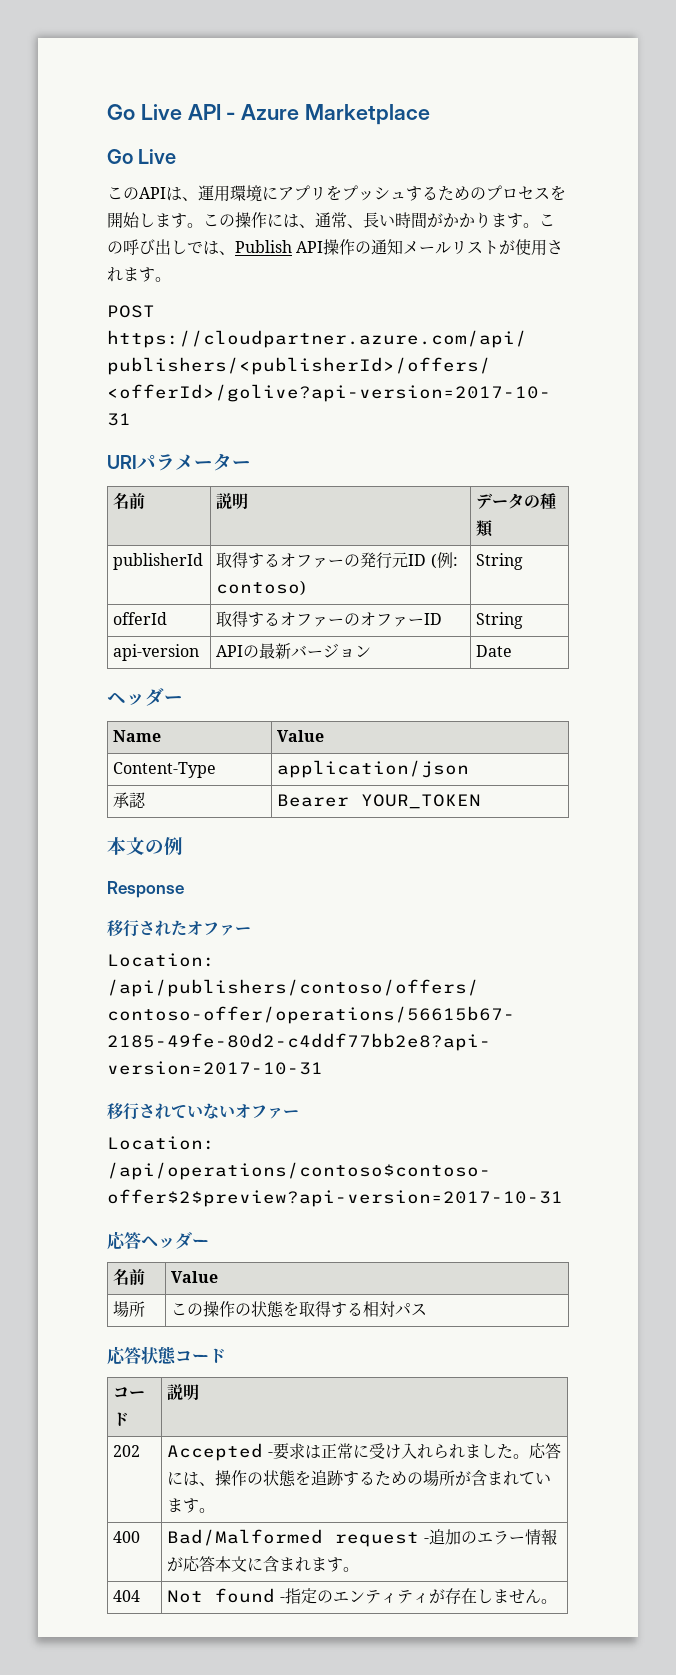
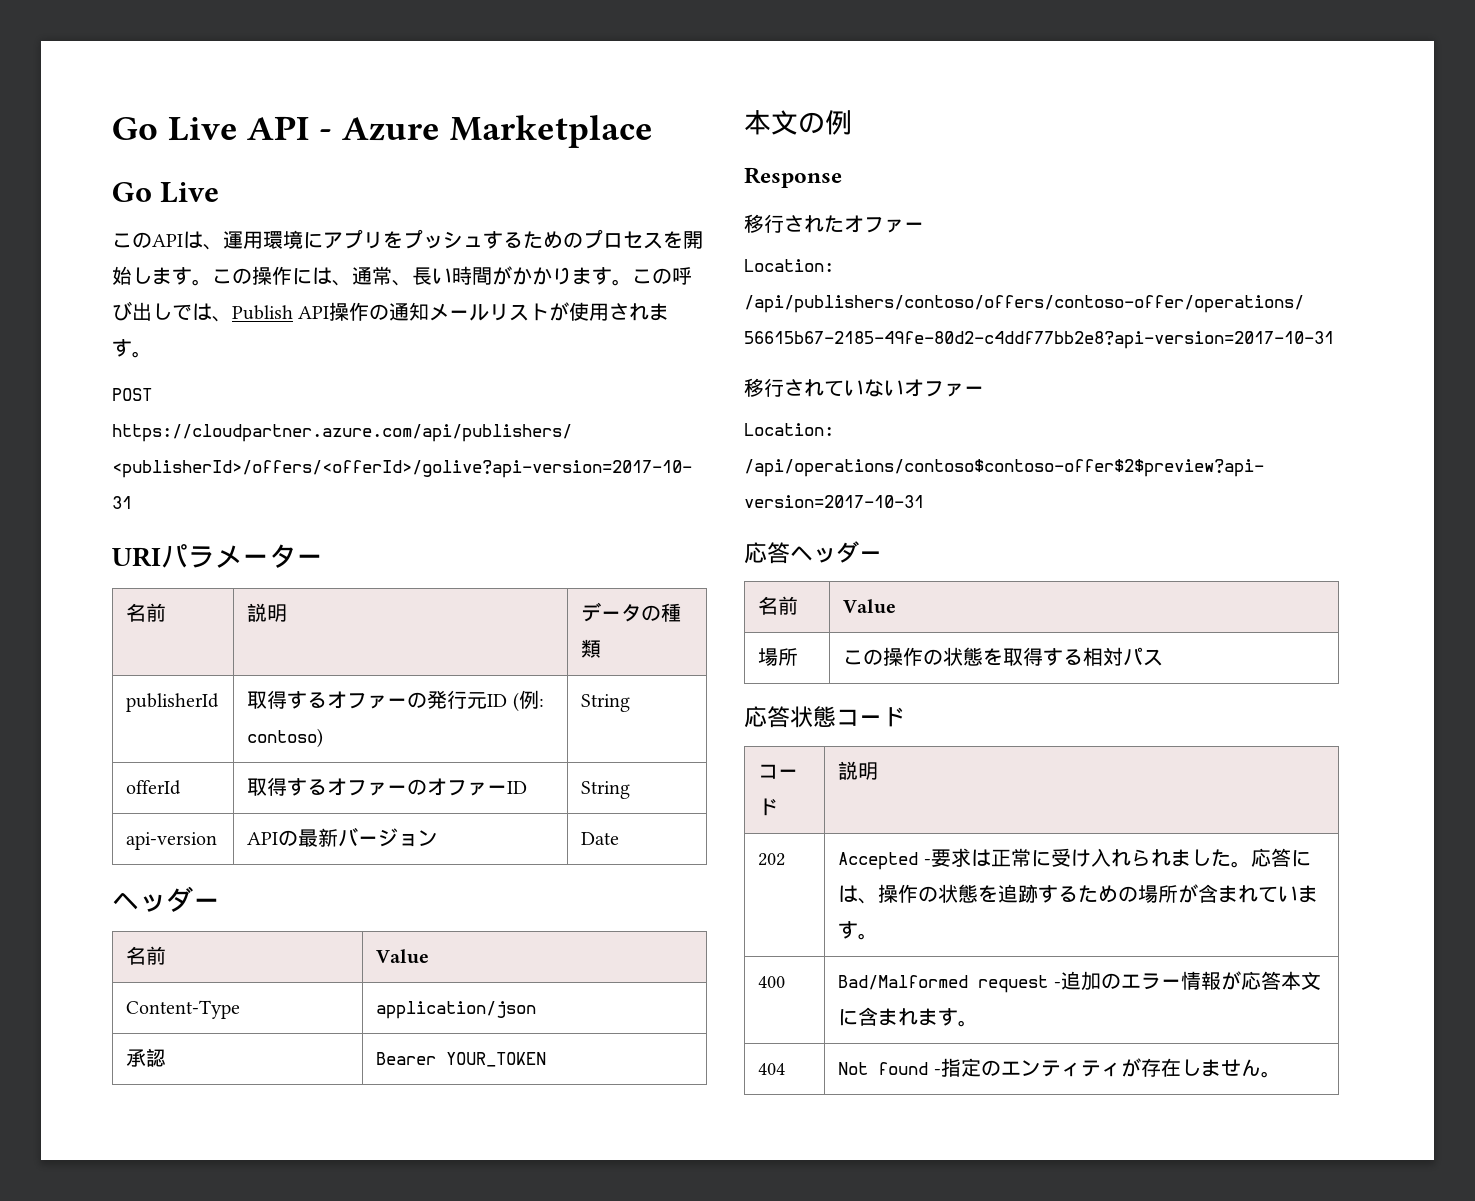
[113,730,162,742] Name -> [126,946,167,965] 名前

